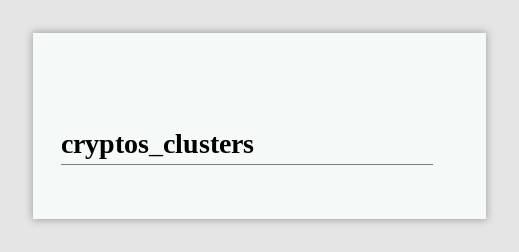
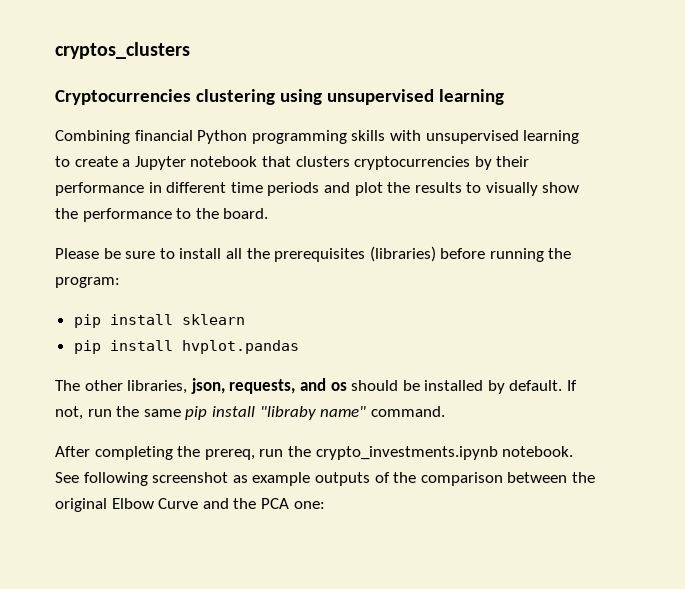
(254, 146) none -> [55,89,504,105] [55,130,580,144] [55,156,530,170] [55,182,580,196] [55,208,269,222] [55,246,572,262] [55,277,120,288] [73,314,245,328] [73,340,299,354] [55,378,578,394] [55,406,445,420] [55,446,574,460] [55,472,595,486] [55,498,325,512] // Cryptocurrencies clustering using unsupervised learning // Combining financial Python programming skills with unsupervised learning to create a Jupyter notebook that clusters cryptocurrencies by their performance in different time periods and plot the results to visually show the performance to the board. // Please be sure to install all the prerequisites (libraries) before running the program: // pip install sklearn // pip install hvplot.pandas // The other libraries, json, requests, and os should be installed by default. If not, run the same pip install "libraby name" command. // After completing the prereq, run the crypto_investments.ipynb notebook. See following screenshot as example outputs of the comparison between the original Elbow Curve and the PCA one:

